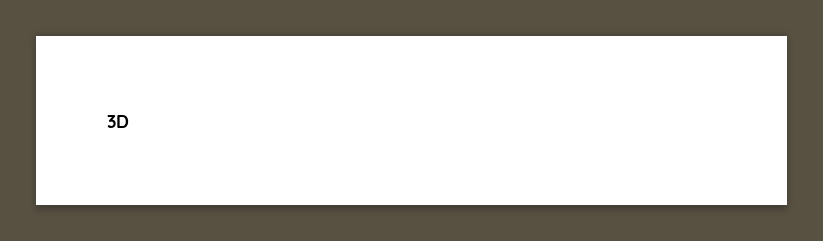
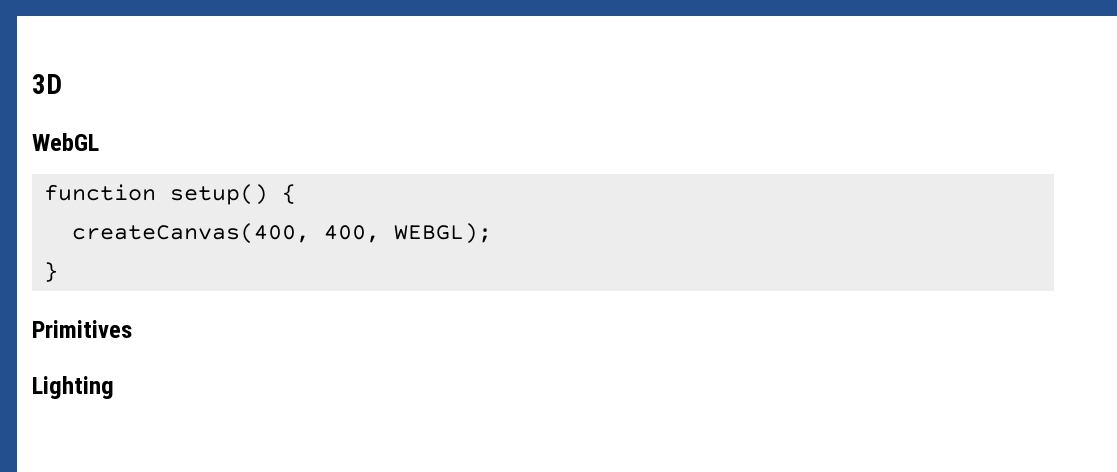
(129, 121) none -> [32,133,99,151] [43,184,296,205] [71,223,492,244] [43,262,58,282] [32,320,132,338] [32,376,114,399] // WebGL // function setup() { // createCanvas(400, 400, WEBGL); // } // Primitives // Lighting

